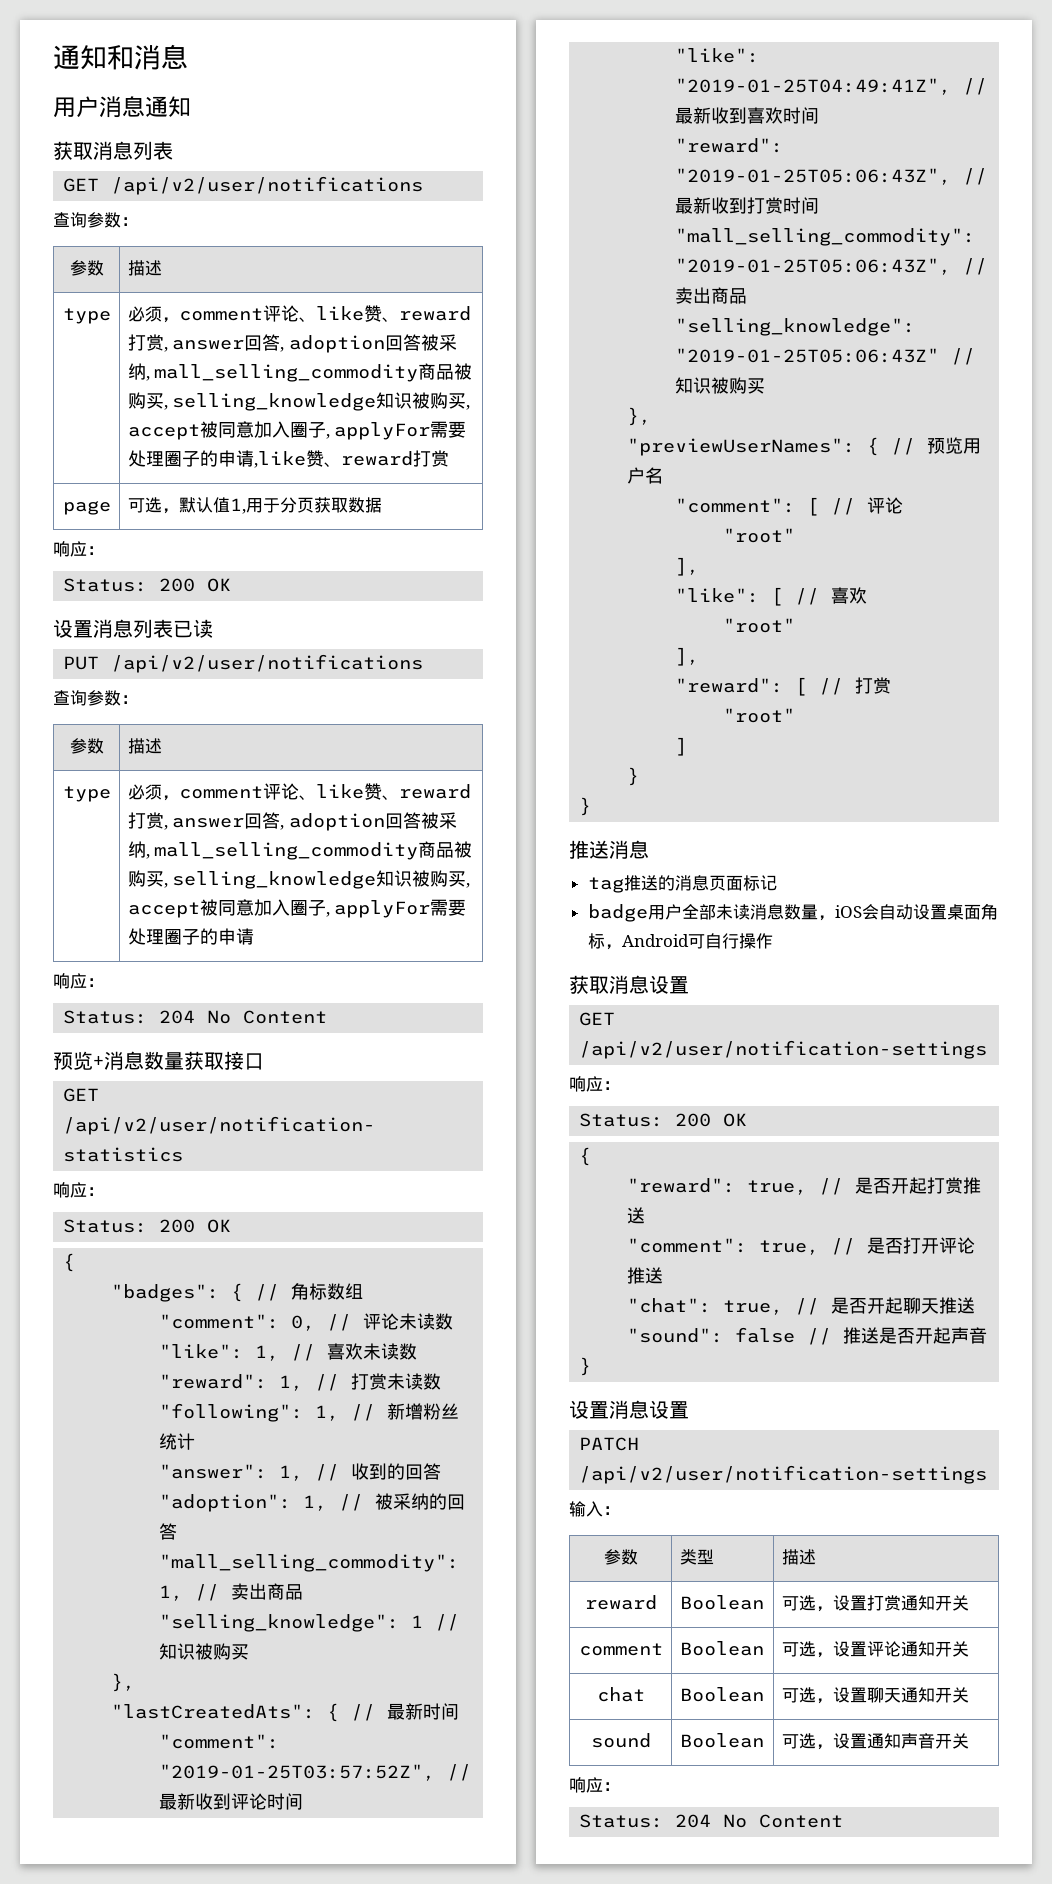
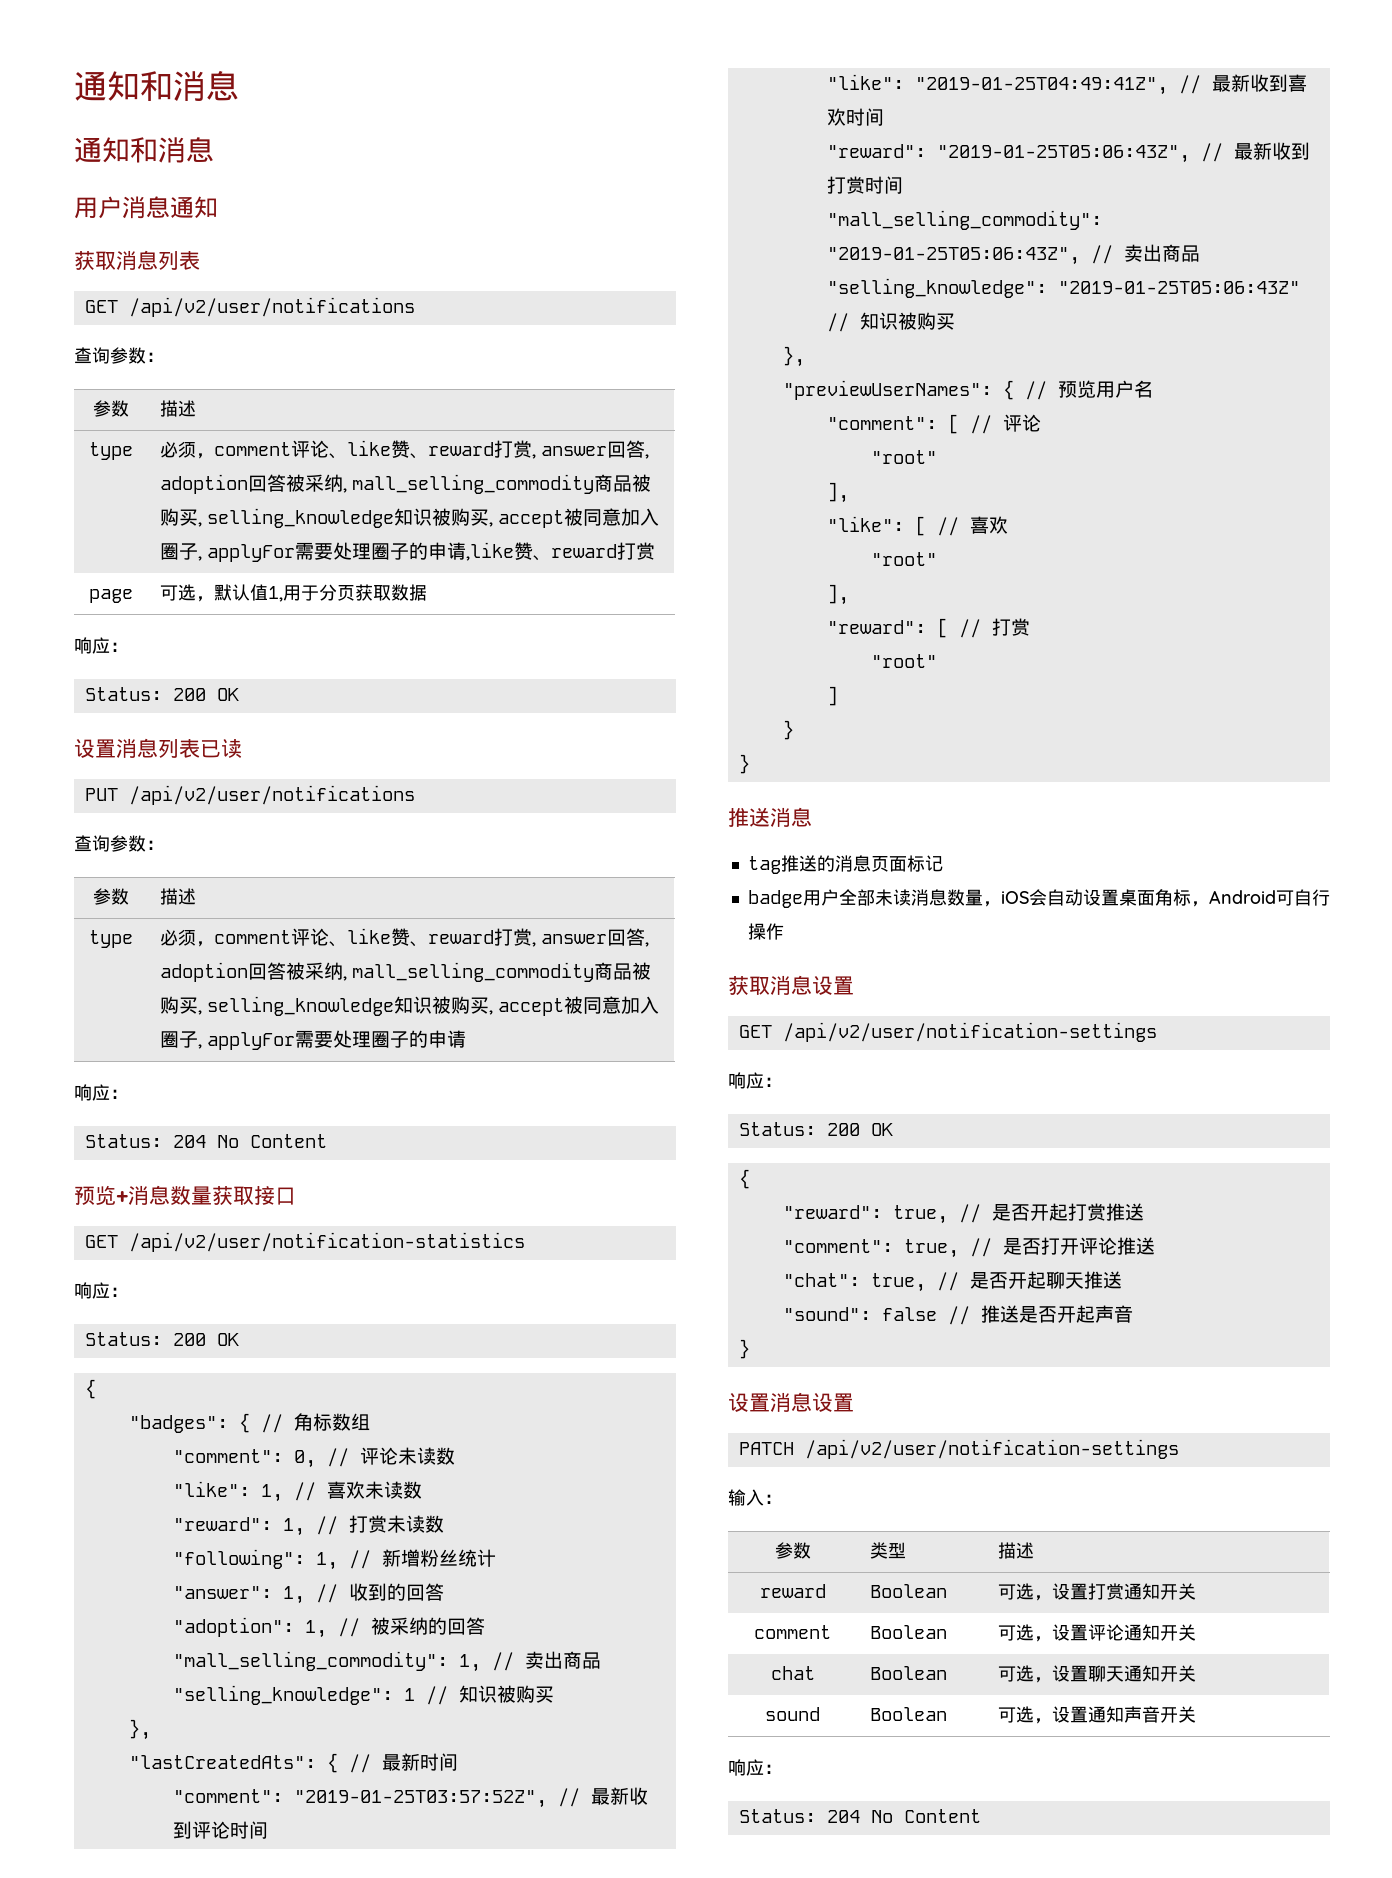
[53,44,188,70] 通知和消息 -> [74,70,239,101] [74,137,214,163] 通知和消息 // 通知和消息

